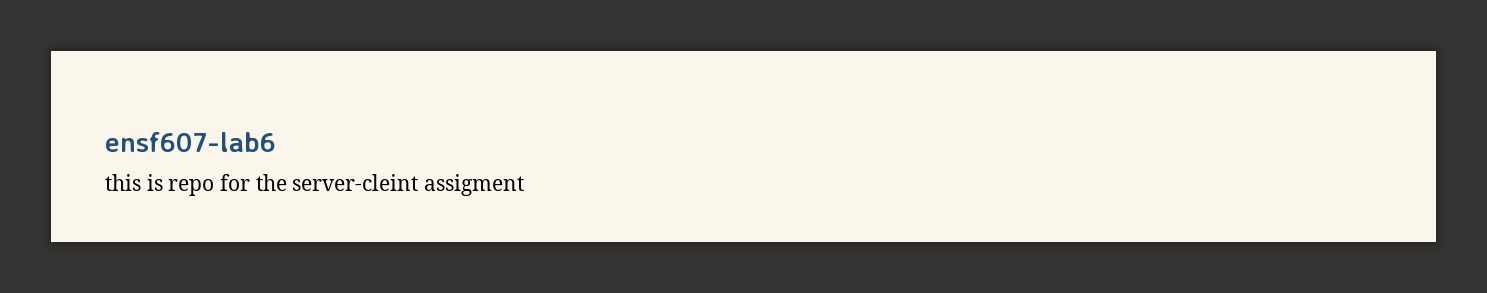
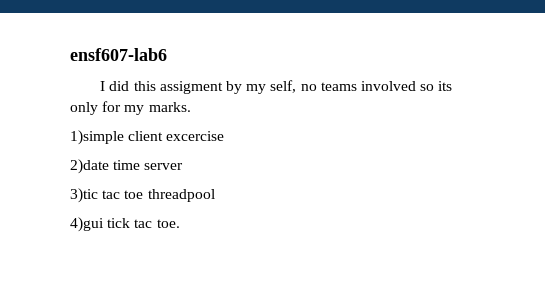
[105,174,525,196] this is repo for the server-cleint assigment -> [100,80,453,94] [70,101,191,115] [70,130,225,145] [70,159,184,174] [70,188,215,203] [70,217,180,232] I did this assigment by my self, no teams involved so its only for my marks. // 1)simple client excercise // 2)date time server // 3)tic tac toe threadpool // 4)gui tick tac toe.

